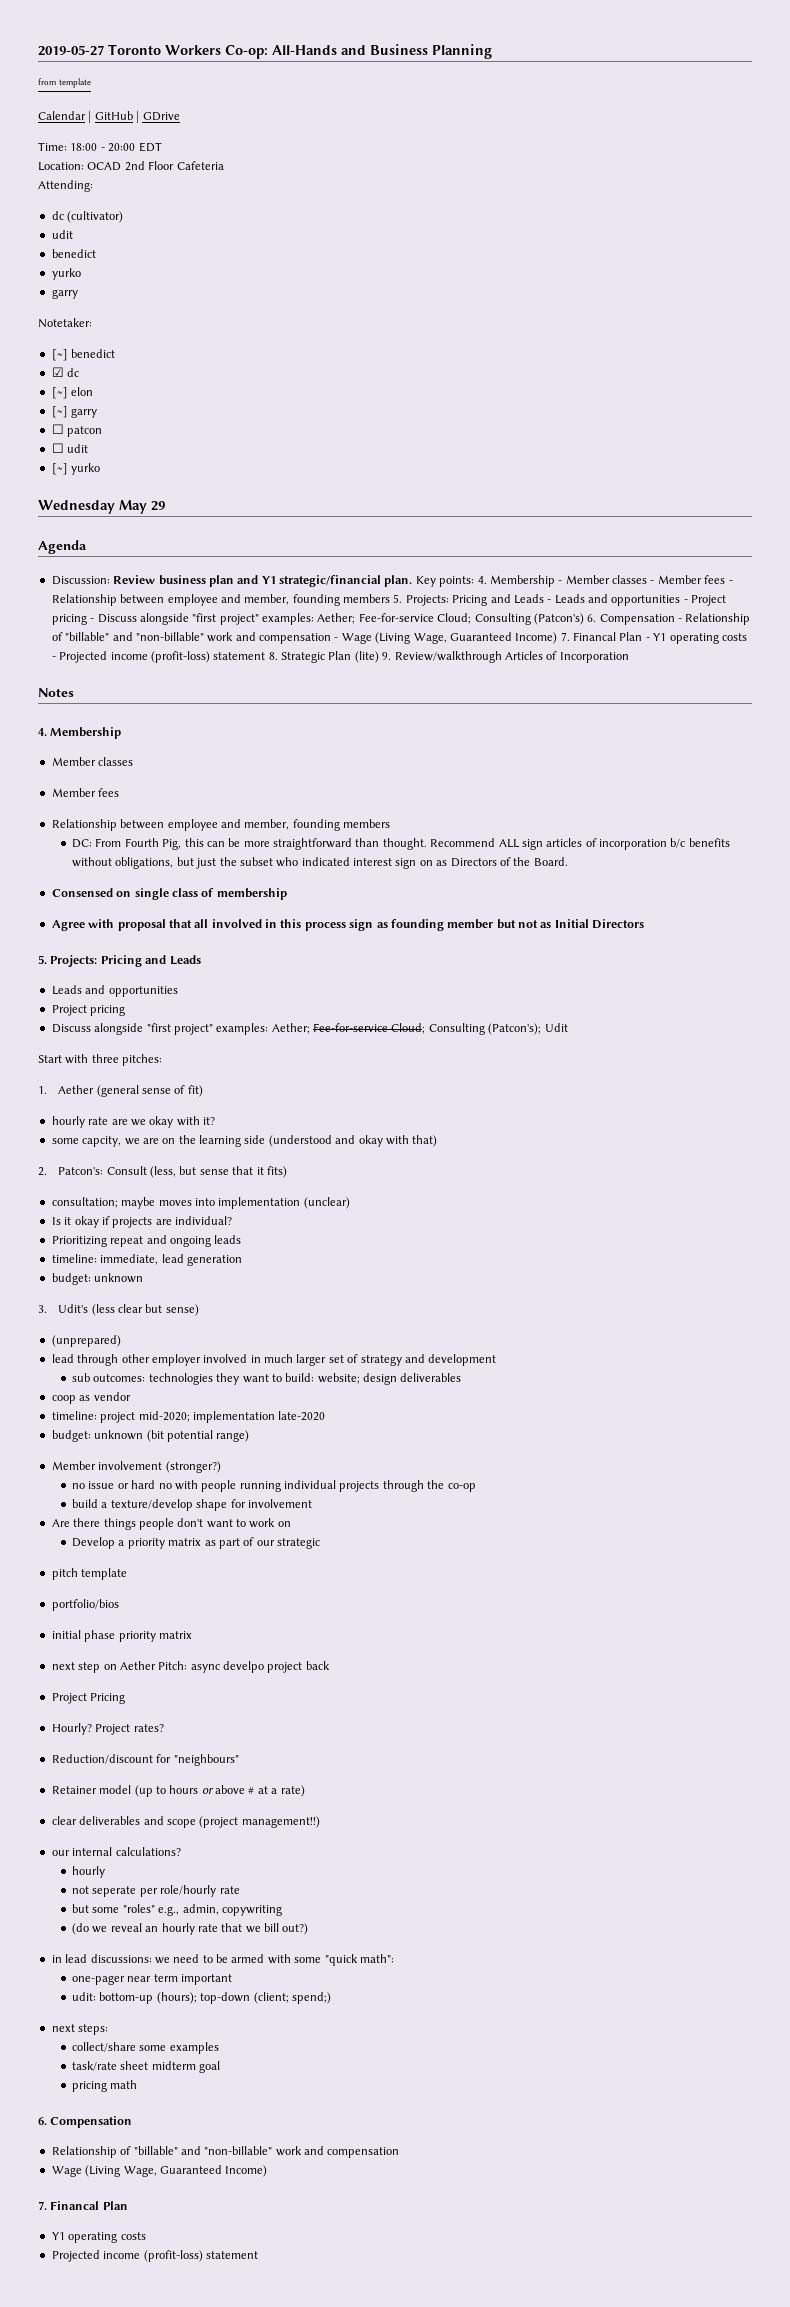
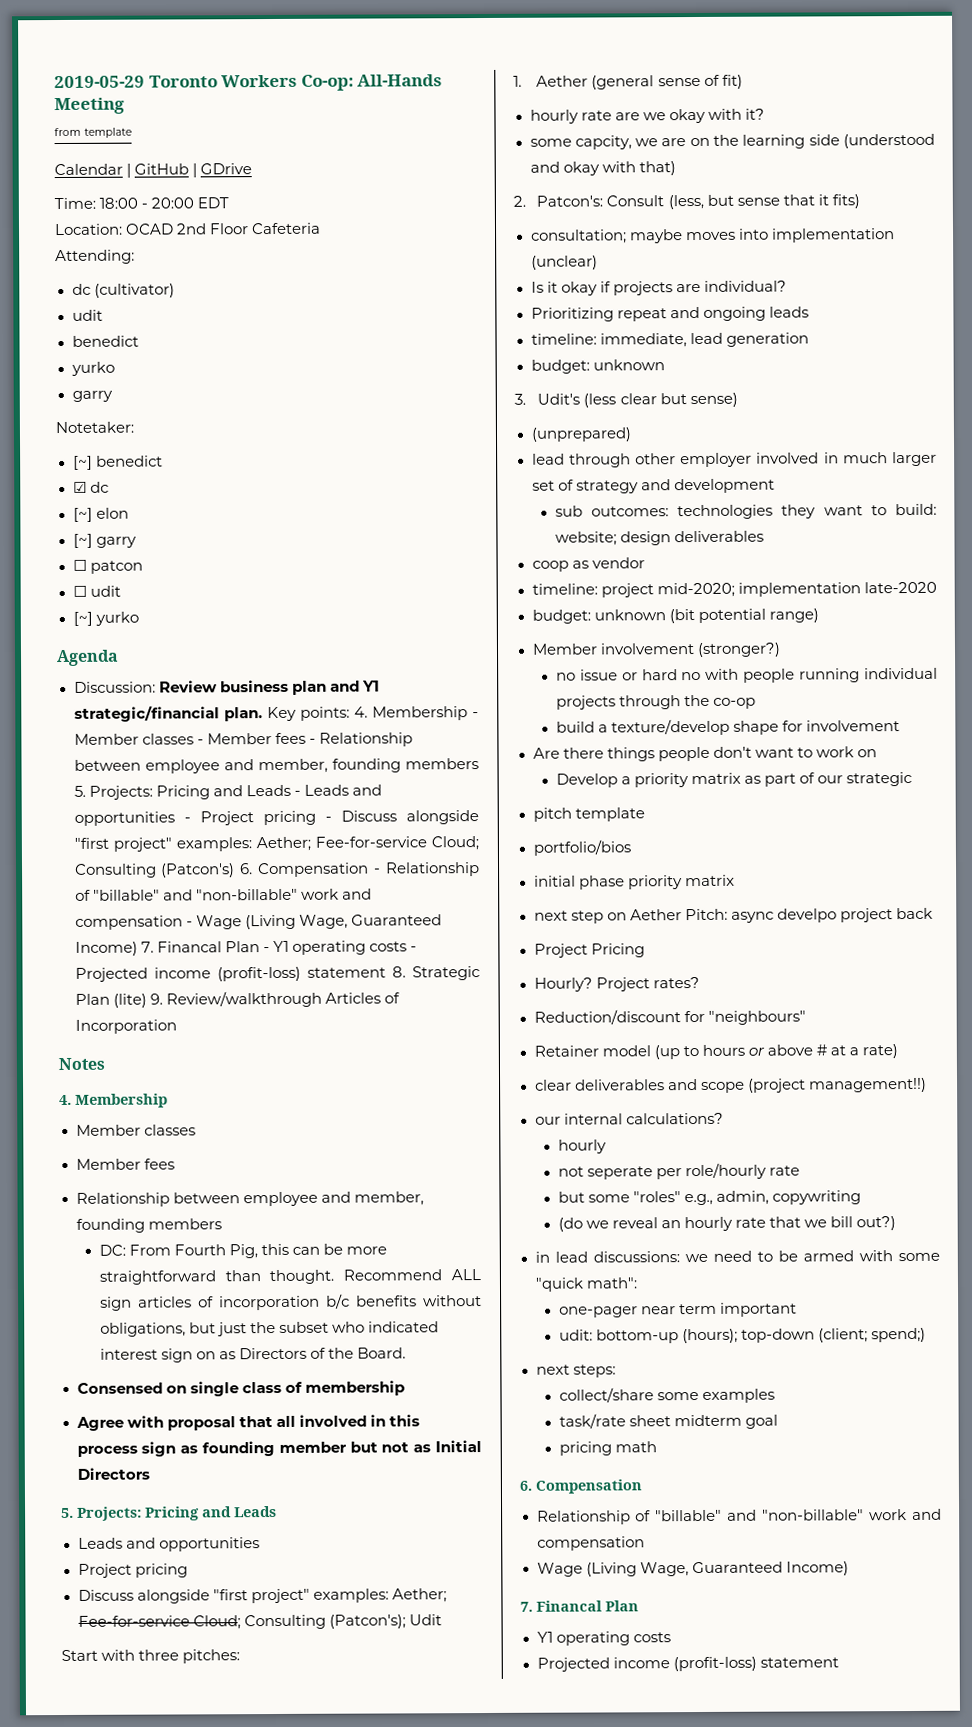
[38,45,104,56] 2019-05-27 -> [54,75,145,89] 2019-05-29
[341,44,492,59] and Business Planning -> [54,97,125,115] Meeting
[38,500,165,514] // Wednesday May 29 -> (139, 618) none

